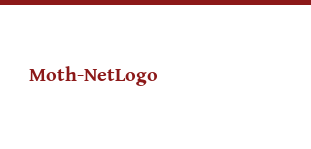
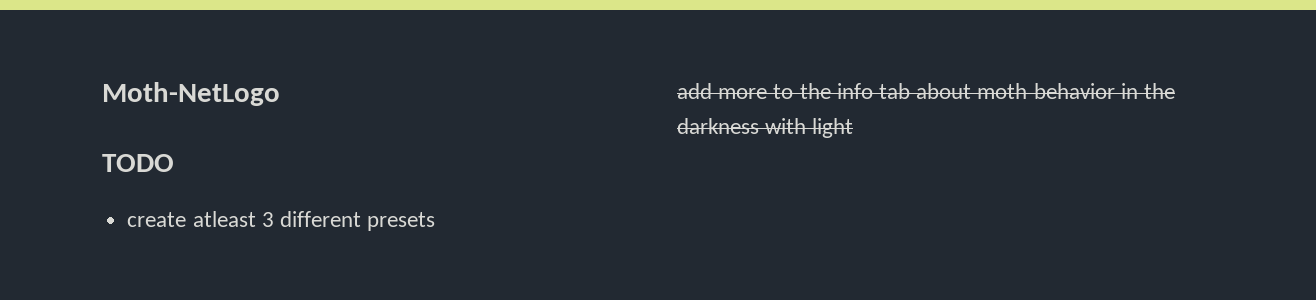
(158, 76) none -> [102,154,174,172] [127,211,436,231] [677,83,1176,99] [677,118,854,138] // TODO // create atleast 3 different presets // add more to the info tab about moth behavior in the darkness with light

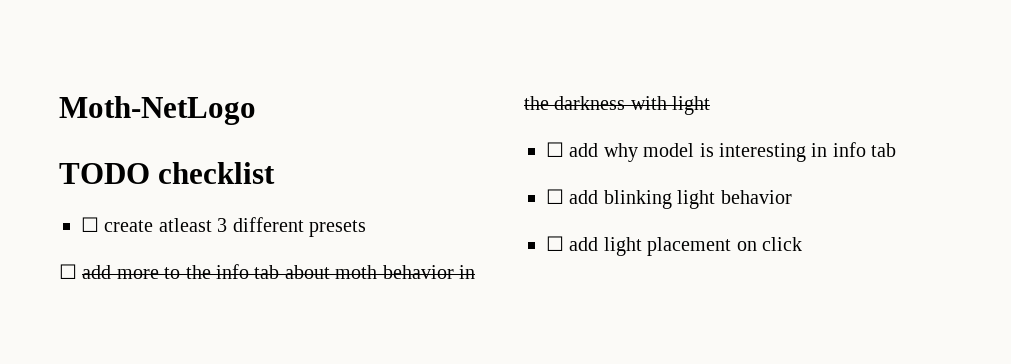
(174, 163) // -> [158,162,276,184] [81,217,99,232] checklist // ☐
(436, 221) none -> [59,264,77,279] ☐
(854, 128) none -> [546,142,897,162] [546,189,792,209] [546,236,802,256] // ☐ add why model is interesting in info tab // ☐ add blinking light behavior // ☐ add light placement on click

